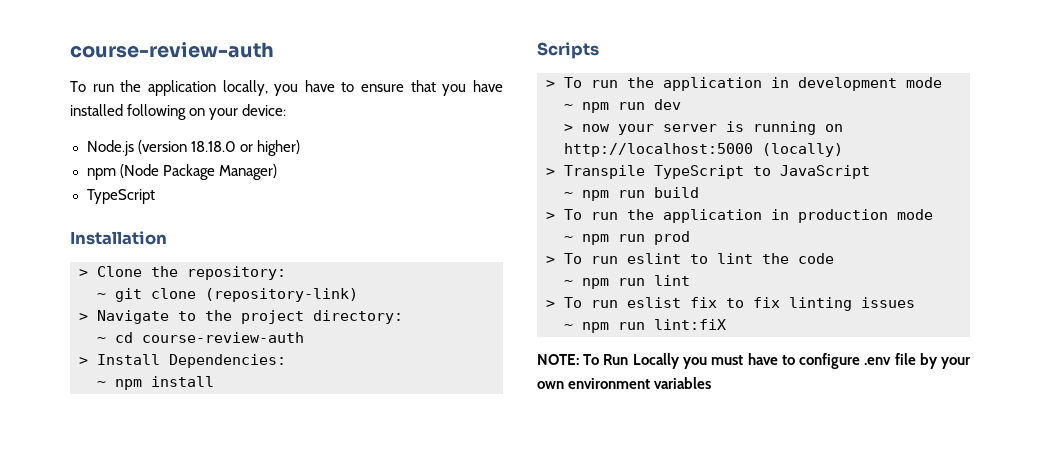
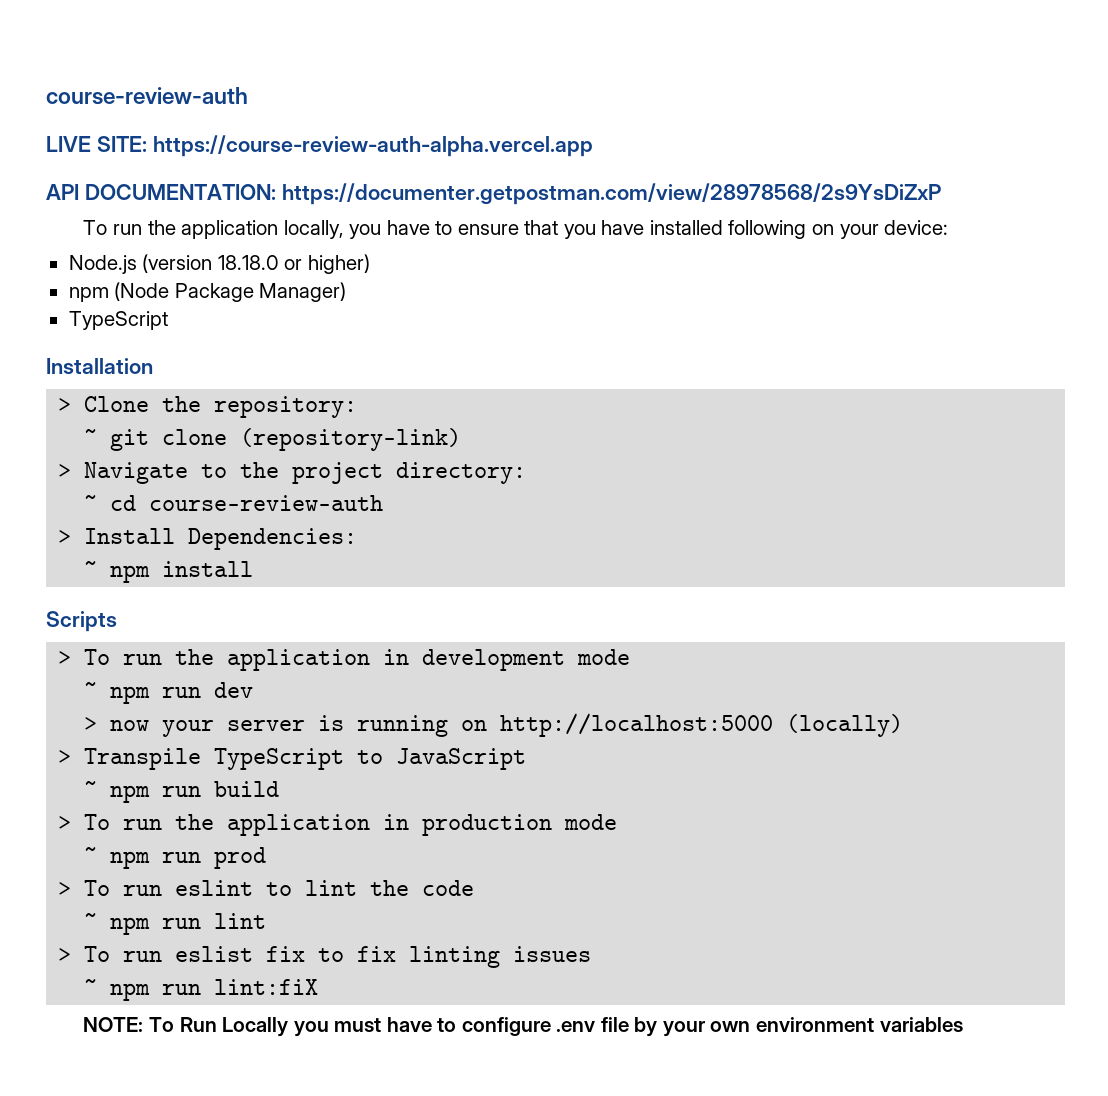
[70,42,274,58] course-review-auth -> [46,87,248,105] [46,135,593,157] [46,183,941,205] course-review-auth // LIVE SITE: https://course-review-auth-alpha.vercel.app // API DOCUMENTATION: https://documenter.getpostman.com/view/28978568/2s9YsDiZxP

